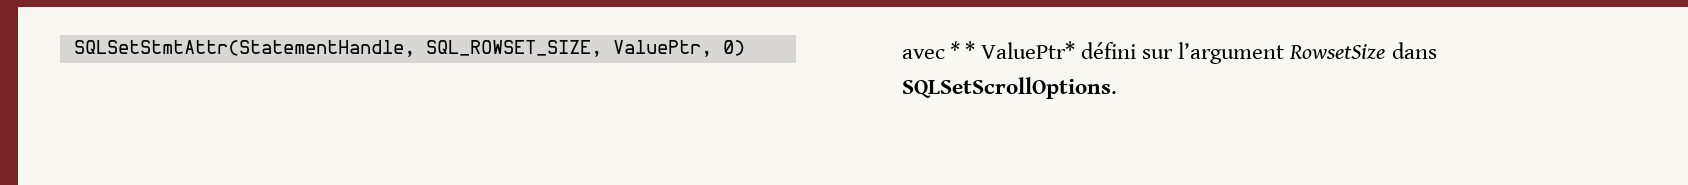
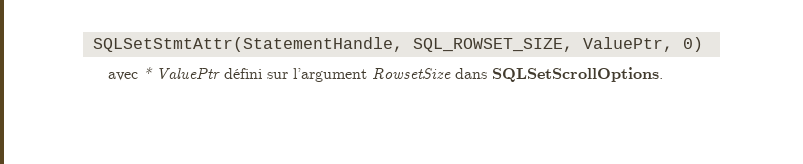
[965,41,1076,59] * ValuePtr* -> [156,67,221,79] ValuePtr

